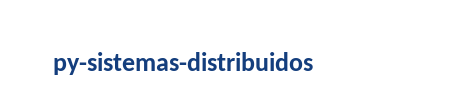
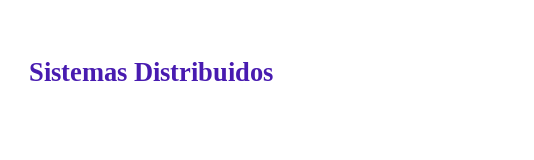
[53,52,313,75] py-sistemas-distribuidos -> [29,62,274,81] Sistemas Distribuidos

